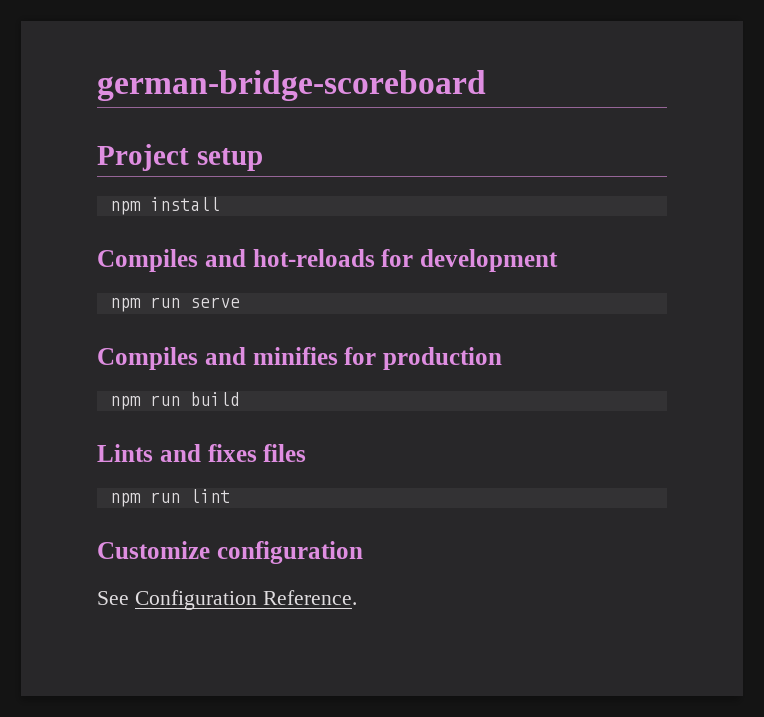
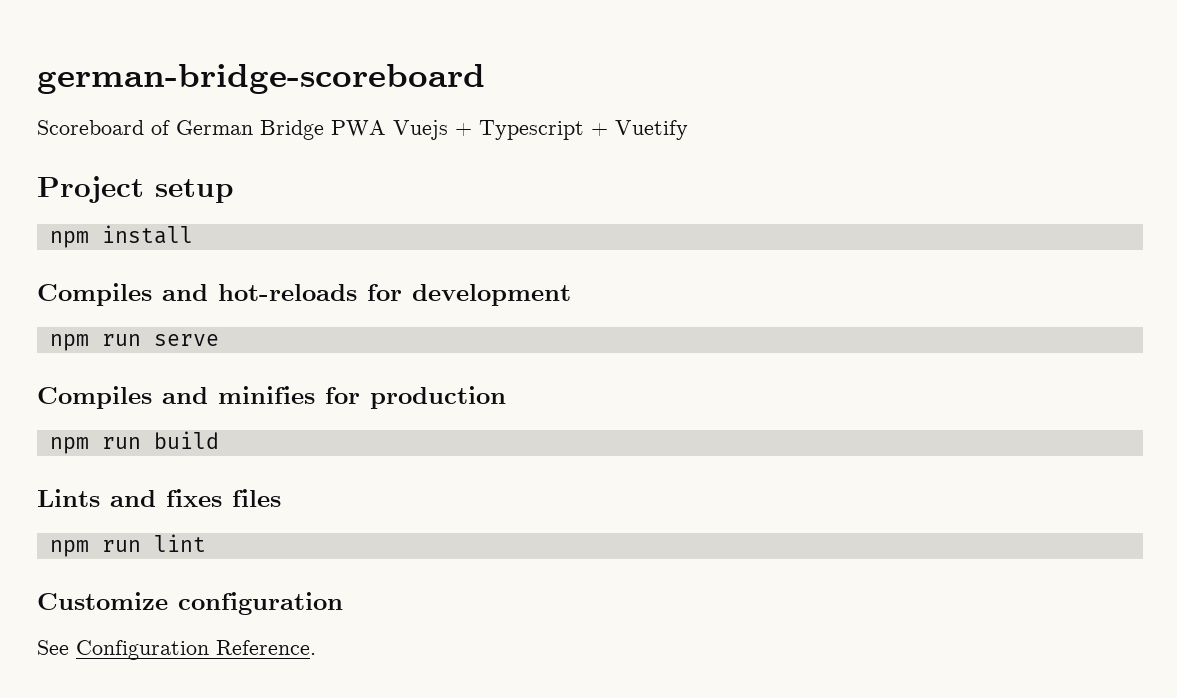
(486, 85) none -> [37,120,688,140] // Scoreboard of German Bridge PWA Vuejs + Typescript + Vuetify

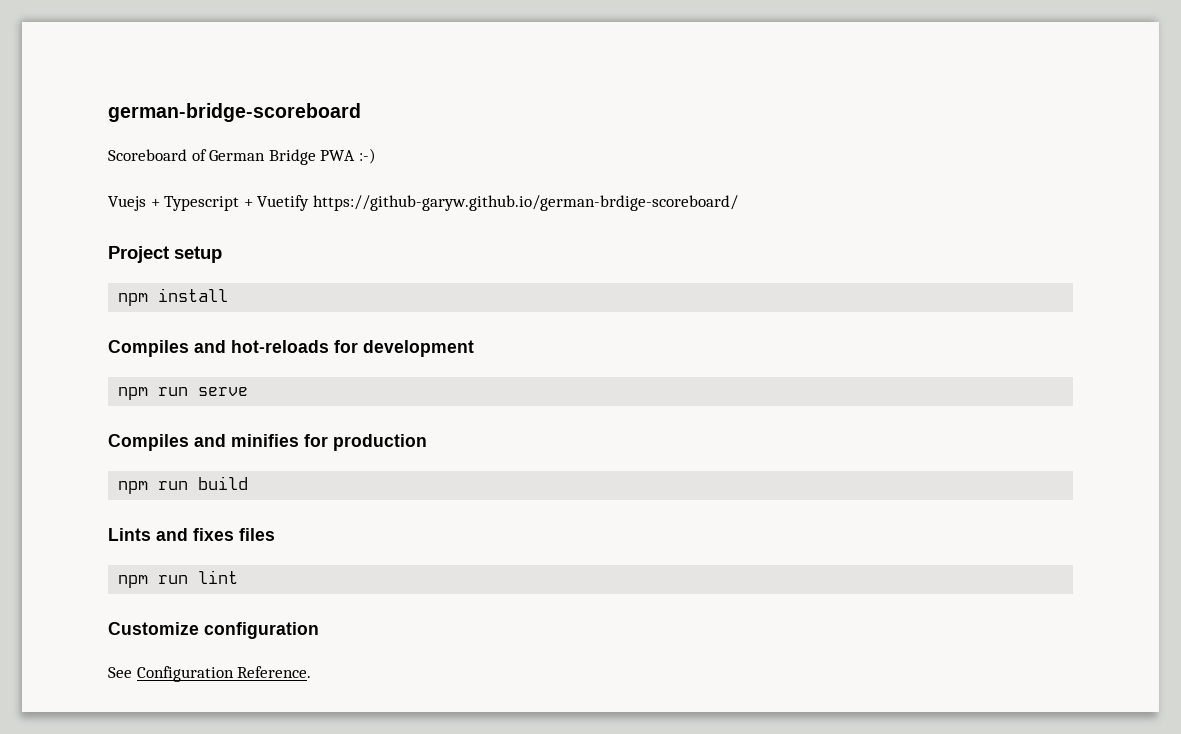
(386, 128) none -> [358,148,376,164] :-) //
(688, 130) none -> [312,195,738,211] https://github-garyw.github.io/german-brdige-scoreboard/

